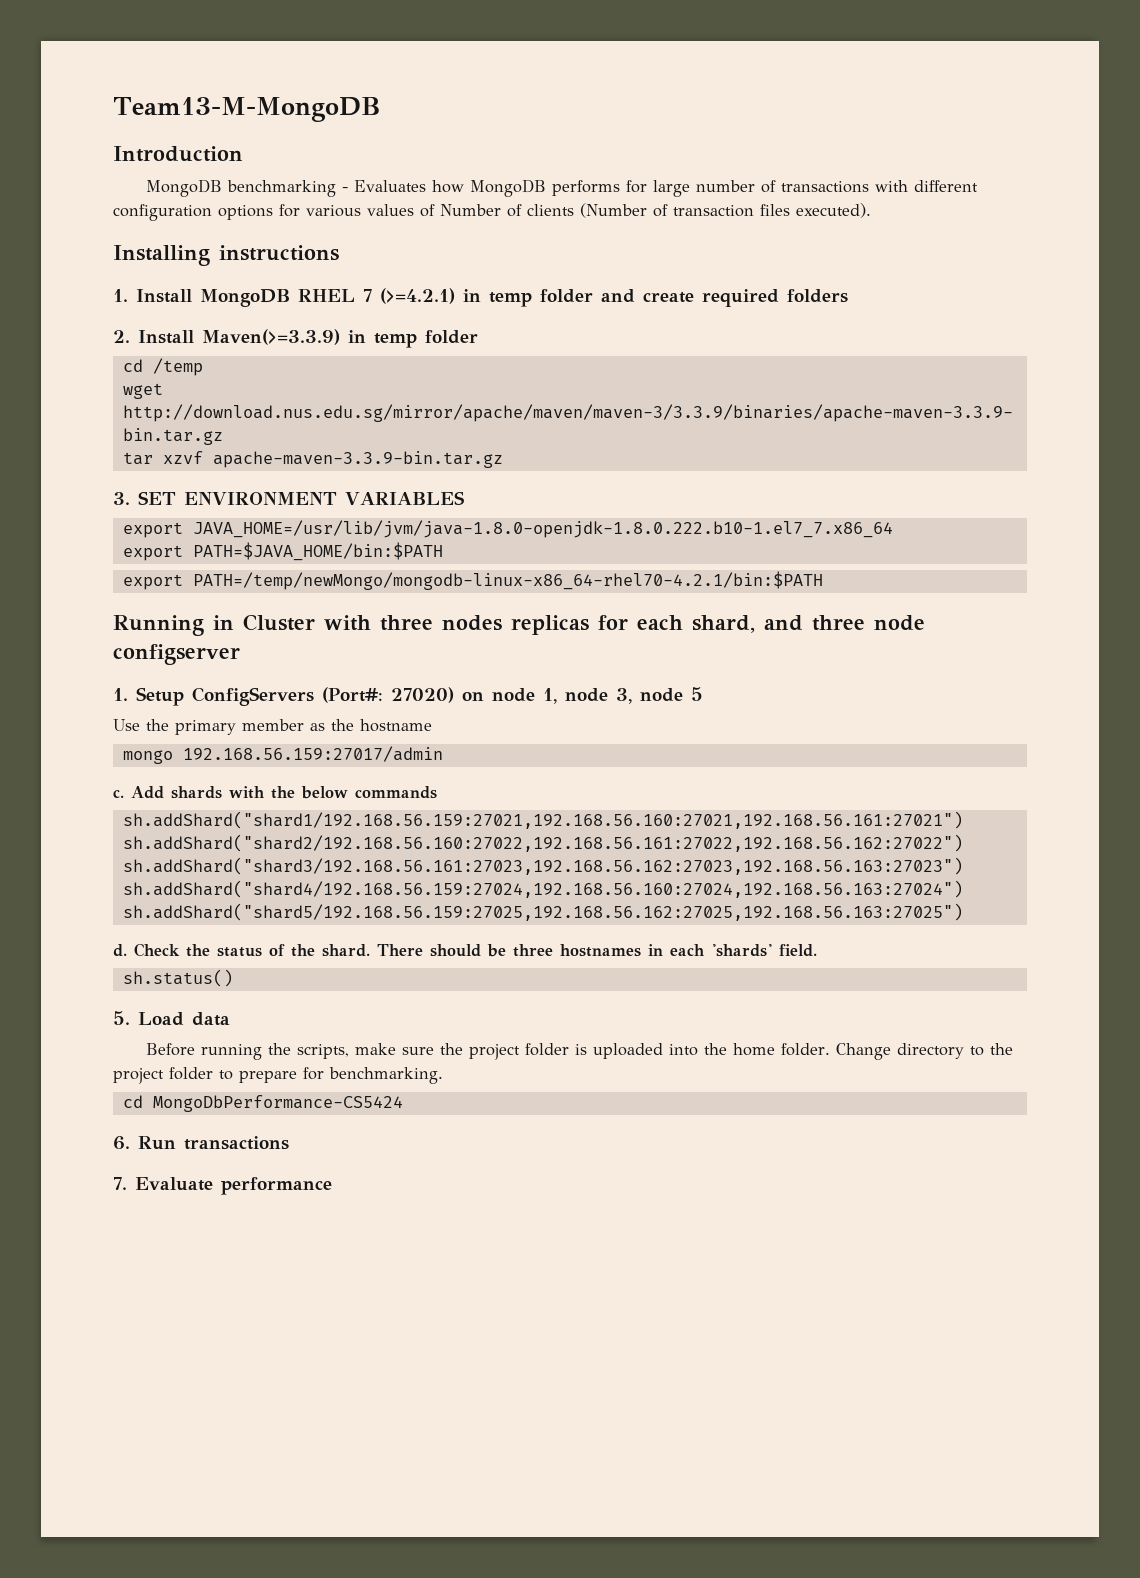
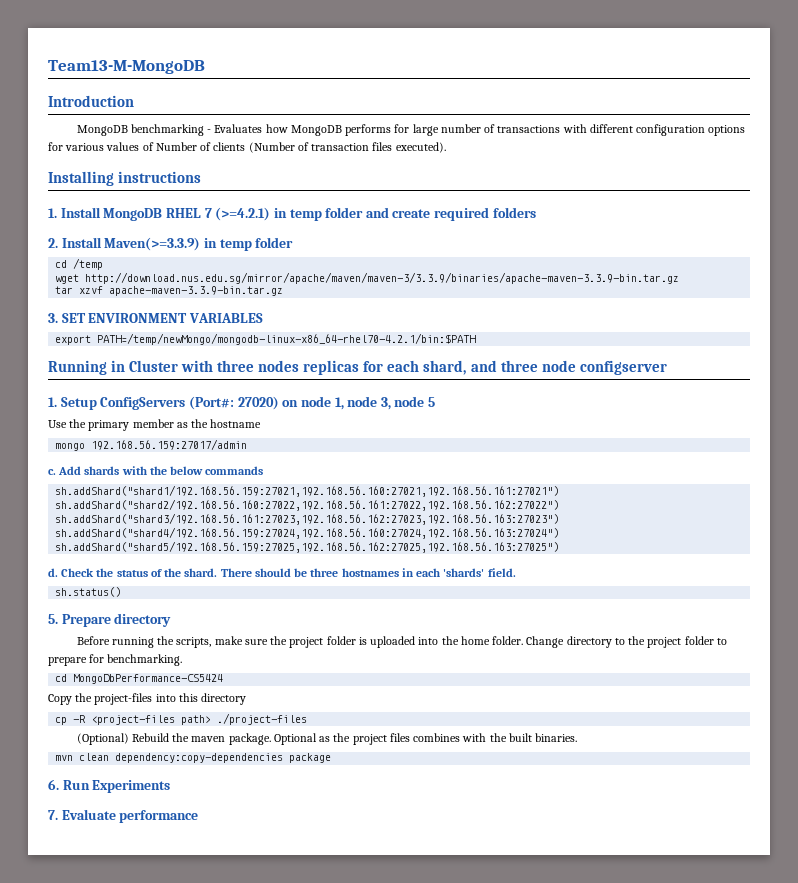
[122,520,893,538] [122,542,443,561] // export JAVA_HOME=/usr/lib/jvm/java-1.8.0-openjdk-1.8.0.222.b10-1.el7_7.x86_64 // export PATH=$JAVA_HOME/bin:$PATH -> (263, 318) none
[138,1012,230,1026] Load data -> [61,613,172,627] Prepare directory
(403, 1103) none -> [48,693,247,705] [55,713,308,725] [76,733,578,745] [55,753,332,763] // Copy the project-files into this directory // cp -R <project-files path> ./project-files // (Optional) Rebuild the maven package. Optional as the project files combines with the built binaries. // mvn clean dependency:copy-dependencies package
[184,1136,289,1150] transactions -> [92,780,171,793] Experiments

